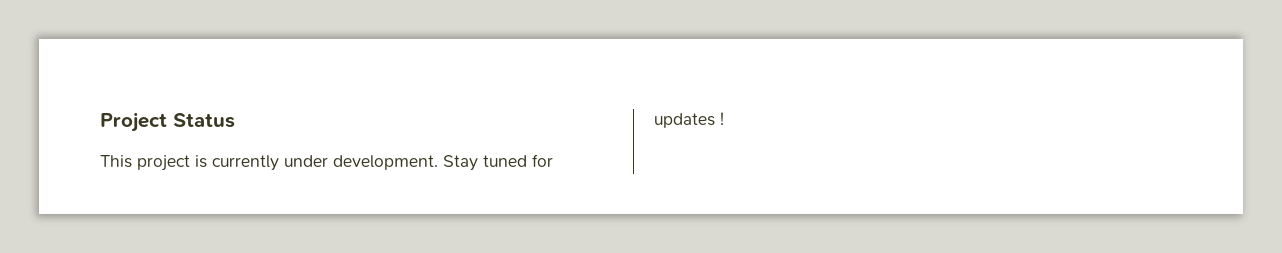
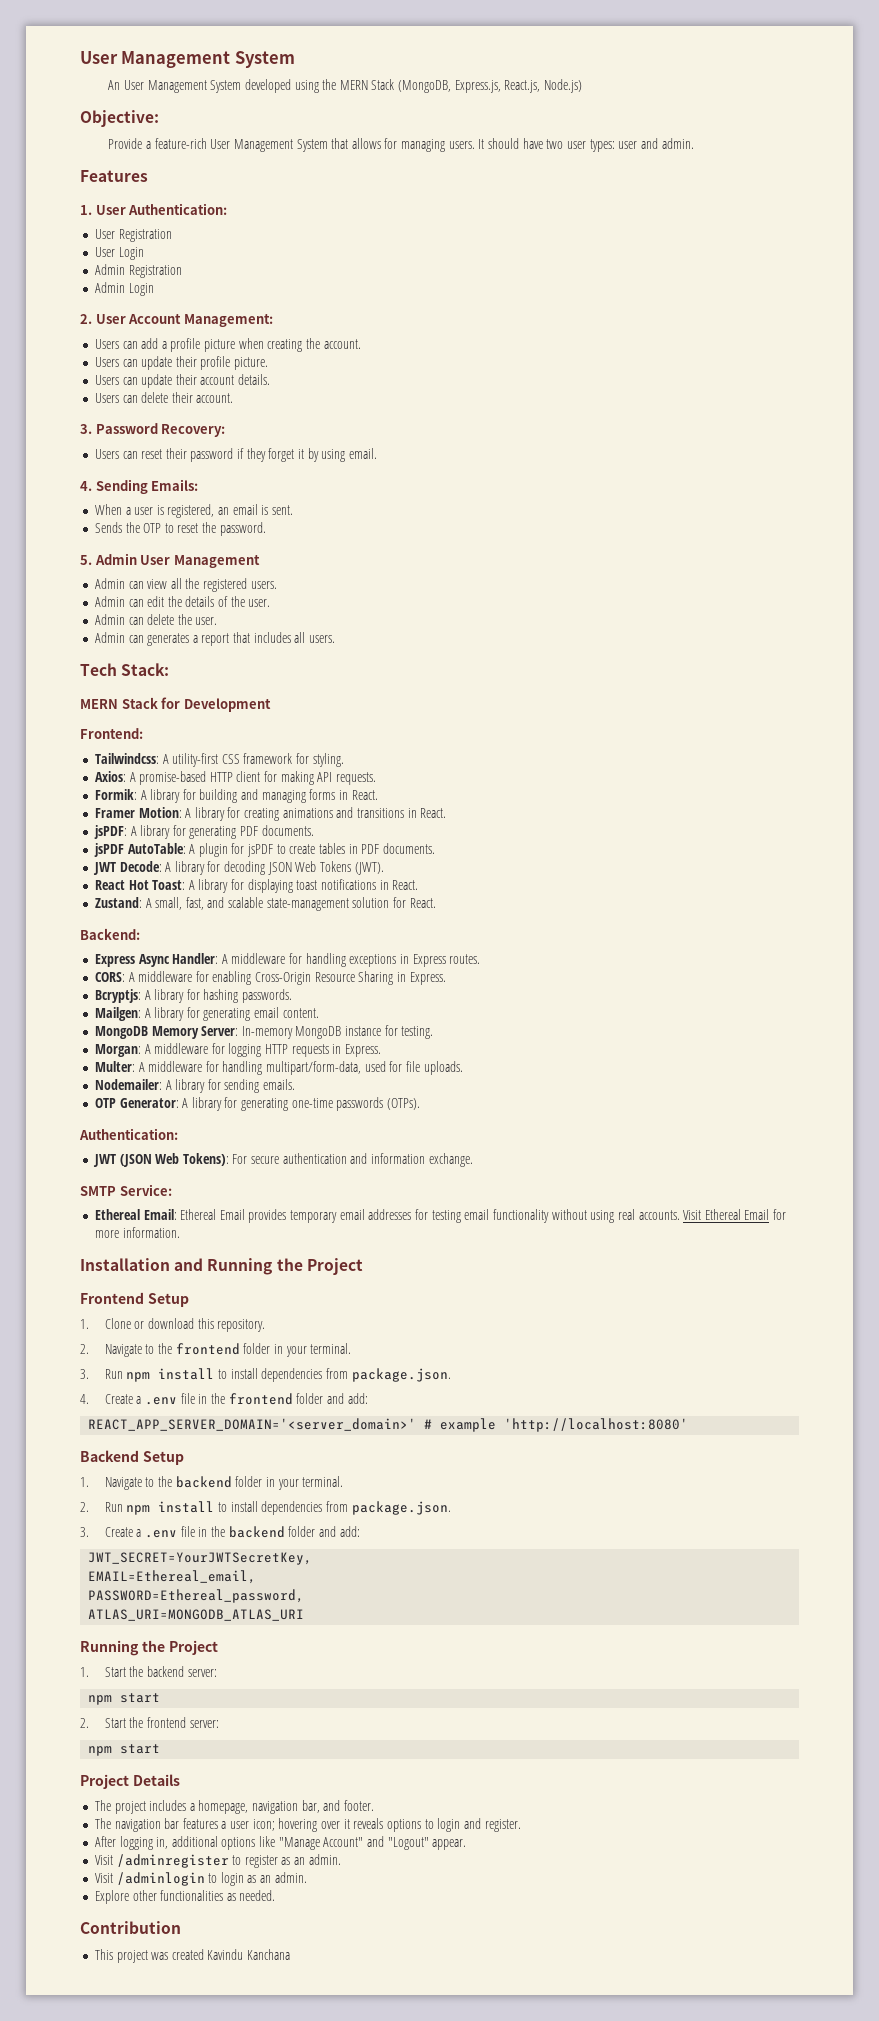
[100,112,235,132] [100,154,553,171] [654,112,724,128] Project Status // This project is currently under development. Stay tuned for updates ! -> [80,51,295,68] [108,79,583,93] [80,110,159,127] [108,138,694,152] [80,170,148,182] [80,203,228,215] [94,229,172,242] [94,247,144,260] [94,264,182,278] [94,282,154,296] [80,314,273,327] [94,338,361,352] [94,356,269,370] [94,374,271,388] [94,392,234,403] [80,423,226,437] [94,448,377,462] [80,479,199,494] [94,504,294,518] [94,522,266,536] [80,553,260,568] [94,578,277,592] [94,596,271,607] [94,614,218,625] [94,632,336,646] [80,663,170,676] [80,697,271,712] [80,728,143,739] [94,753,344,767] [94,771,377,785] [94,789,378,803] [94,807,447,821] [93,825,314,839] [93,843,435,857] [92,861,384,875] [94,879,419,893] [94,897,436,911] [80,928,140,940] [94,953,481,967] [94,971,446,985] [94,989,293,1003] [94,1007,319,1021] [94,1025,434,1039] [94,1043,382,1057] [94,1061,463,1075] [94,1079,296,1093] [94,1097,421,1111] [79,1128,178,1140] [92,1153,473,1167] [80,1184,172,1196] [94,1209,787,1223] [94,1227,180,1238] [80,1258,363,1275] [80,1292,189,1307] [80,1318,266,1332] [80,1343,352,1357] [80,1368,451,1382] [80,1393,368,1405] [88,1418,689,1432] [80,1450,184,1465] [80,1476,344,1490] [80,1501,451,1515] [80,1526,360,1538] [88,1552,313,1565] [88,1570,257,1584] [88,1589,305,1603] [88,1609,305,1621] [80,1640,218,1656] [80,1666,217,1677] [88,1693,161,1705] [80,1717,219,1728] [88,1744,161,1756] [80,1774,180,1789] [94,1800,375,1814] [94,1818,521,1832] [94,1836,467,1850] [94,1854,341,1868] [94,1872,307,1886] [94,1890,276,1904] [80,1921,181,1934] [94,1949,291,1963] User Management System // An User Management System developed using the MERN Stack (MongoDB, Express.js, React.js, Node.js) // Objective: // Provide a feature-rich User Management System that allows for managing users. It should have two user types: user and admin. // Features // 1. User Authentication: // User Registration // User Login // Admin Registration // Admin Login // 2. User Account Management: // Users can add a profile picture when creating the account. // Users can update their profile picture. // Users can update their account details. // Users can delete their account. // 3. Password Recovery: // Users can reset their password if they forget it by using email. // 4. Sending Emails: // When a user is registered, an email is sent. // Sends the OTP to reset the password. // 5. Admin User Management // Admin can view all the registered users. // Admin can edit the details of the user. // Admin can delete the user. // Admin can generates a report that includes all users. // Tech Stack: // MERN Stack for Development // Frontend: // Tailwindcss: A utility-first CSS framework for styling. // Axios: A promise-based HTTP client for making API requests. // Formik: A library for building and managing forms in React. // Framer Motion: A library for creating animations and transitions in React. // jsPDF: A library for generating PDF documents. // jsPDF AutoTable: A plugin for jsPDF to create tables in PDF documents. // JWT Decode: A library for decoding JSON Web Tokens (JWT). // React Hot Toast: A library for displaying toast notifications in React. // Zustand: A small, fast, and scalable state-management solution for React. // Backend: // Express Async Handler: A middleware for handling exceptions in Express routes. // CORS: A middleware for enabling Cross-Origin Resource Sharing in Express. // Bcryptjs: A library for hashing passwords. // Mailgen: A library for generating email content. // MongoDB Memory Server: In-memory MongoDB instance for testing. // Morgan: A middleware for logging HTTP requests in Express. // Multer: A middleware for handling multipart/form-data, used for file uploads. // Nodemailer: A library for sending emails. // OTP Generator: A library for generating one-time passwords (OTPs). // Authentication: // JWT (JSON Web Tokens): For secure authentication and information exchange. // SMTP Service: // Ethereal Email: Ethereal Email provides temporary email addresses for testing email functionality without using real accounts. Visit Ethereal Email for more information. // Installation and Running the Project // Frontend Setup // 1. Clone or download this repository. // 2. Navigate to the frontend folder in your terminal. // 3. Run npm install to install dependencies from package.json. // 4. Create a .env file in the frontend folder and add: // REACT_APP_SERVER_DOMAIN='<server_domain>' # example 'http://localhost:8080' // Backend Setup // 1. Navigate to the backend folder in your terminal. // 2. Run npm install to install dependencies from package.json. // 3. Create a .env file in the backend folder and add: // JWT_SECRET=YourJWTSecretKey, // EMAIL=Ethereal_email, // PASSWORD=Ethereal_password, // ATLAS_URI=MONGODB_ATLAS_URI // Running the Project // 1. Start the backend server: // npm start // 2. Start the frontend server: // npm start // Project Details // The project includes a homepage, navigation bar, and footer. // The navigation bar features a user icon; hovering over it reveals options to login and register. // After logging in, additional options like "Manage Account" and "Logout" appear. // Visit /adminregister to register as an admin. // Visit /adminlogin to login as an admin. // Explore other functionalities as needed. // Contribution // This project was created Kavindu Kanchana

